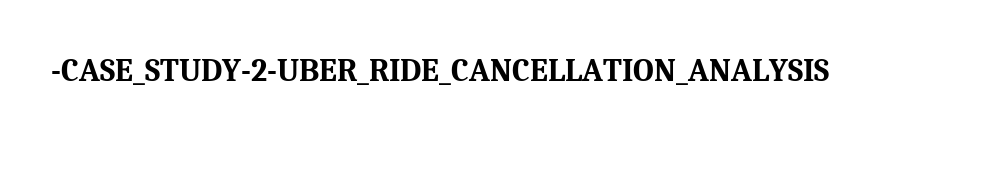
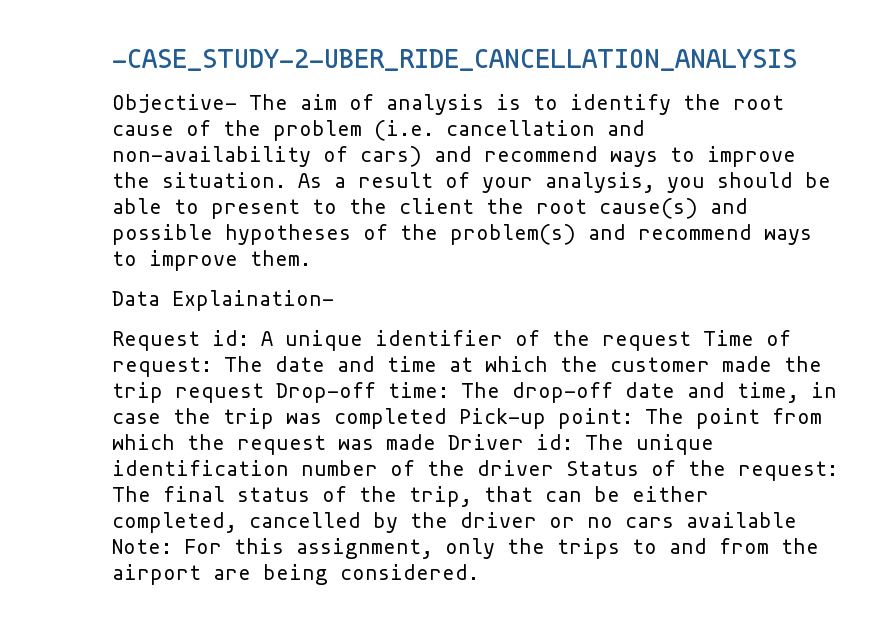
(829, 72) none -> [112,94,784,115] [112,120,645,141] [112,146,796,167] [112,172,831,193] [112,198,748,219] [112,224,812,245] [112,250,311,271] [112,290,334,311] [112,330,791,351] [112,356,822,377] [112,382,837,403] [112,408,822,429] [112,434,714,455] [112,460,838,481] [112,486,709,507] [112,512,797,533] [112,538,819,559] [112,564,479,585] // Objective- The aim of analysis is to identify the root cause of the problem (i.e. cancellation and non-availability of cars) and recommend ways to improve the situation. As a result of your analysis, you should be able to present to the client the root cause(s) and possible hypotheses of the problem(s) and recommend ways to improve them. // Data Explaination- // Request id: A unique identifier of the request Time of request: The date and time at which the customer made the trip request Drop-off time: The drop-off date and time, in case the trip was completed Pick-up point: The point from which the request was made Driver id: The unique identification number of the driver Status of the request: The final status of the trip, that can be either completed, cancelled by the driver or no cars available Note: For this assignment, only the trips to and from the airport are being considered.

